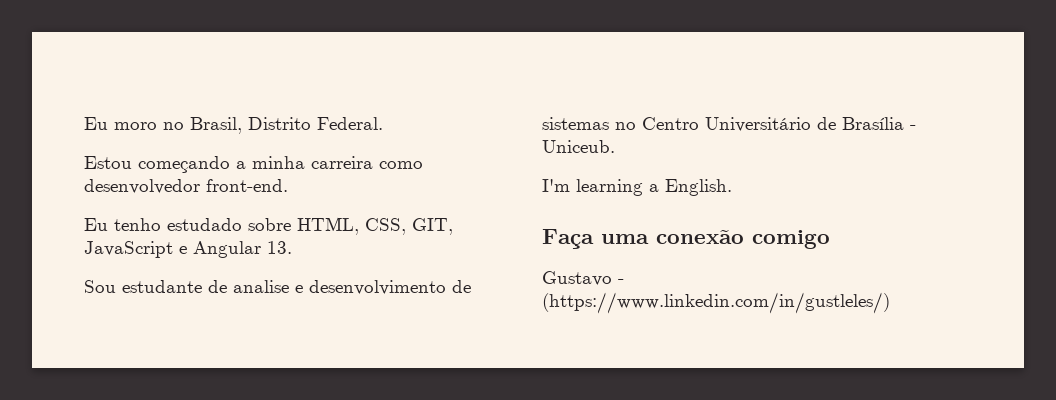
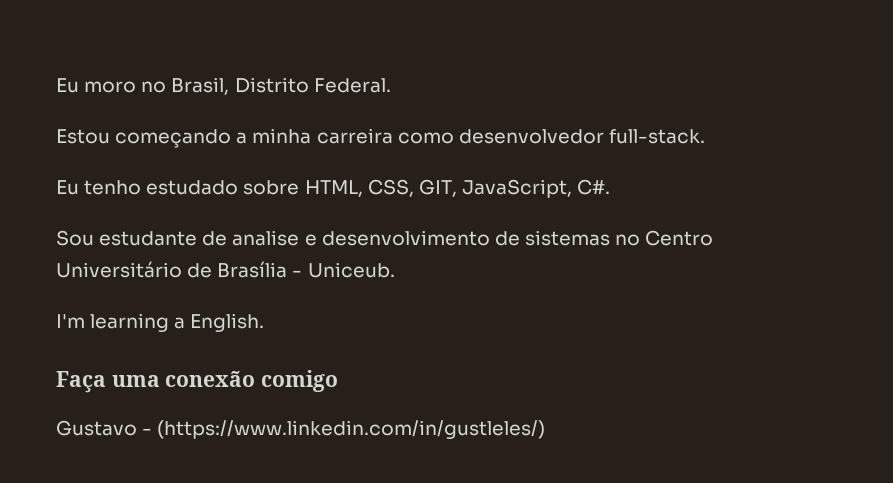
[206,179,288,192] front-end. -> [608,129,705,144] full-stack.
[84,241,292,258] JavaScript e Angular 13. -> [461,179,611,198] JavaScript, C#.

